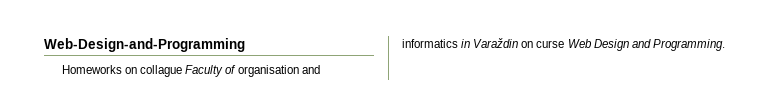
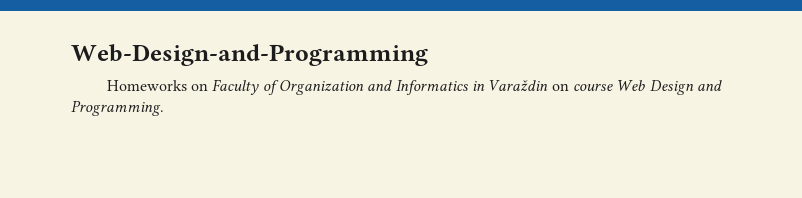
[140,65,183,77] collague -> (209, 87) none
[237,65,320,77] [402,39,458,48] organisation and informatics -> [279,80,469,95] Organization and Informatics
[536,40,565,48] curse -> [573,83,614,91] course

